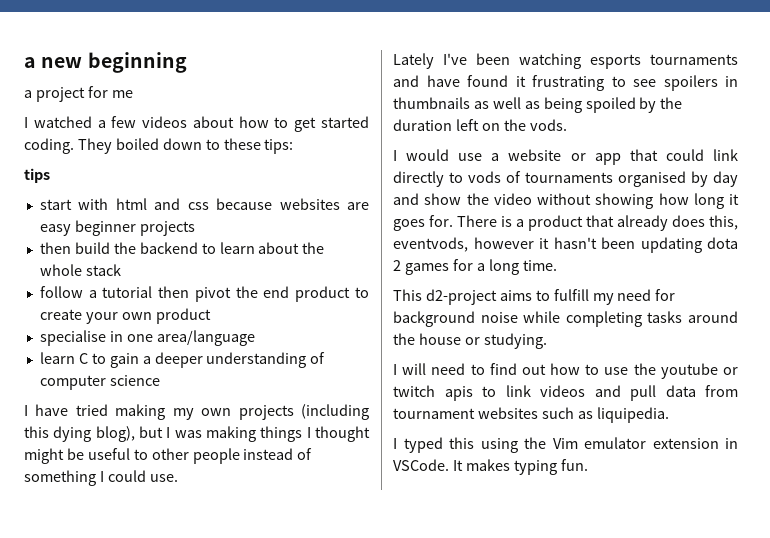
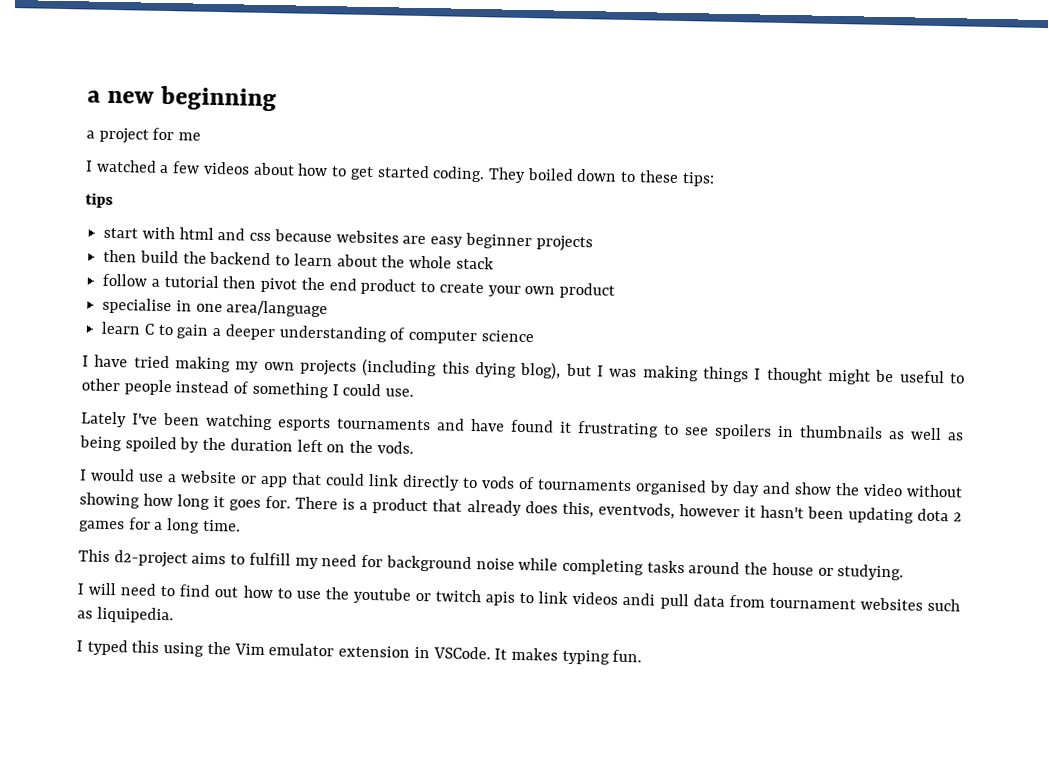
[594,385,621,397] and -> [622,592,656,606] andi

